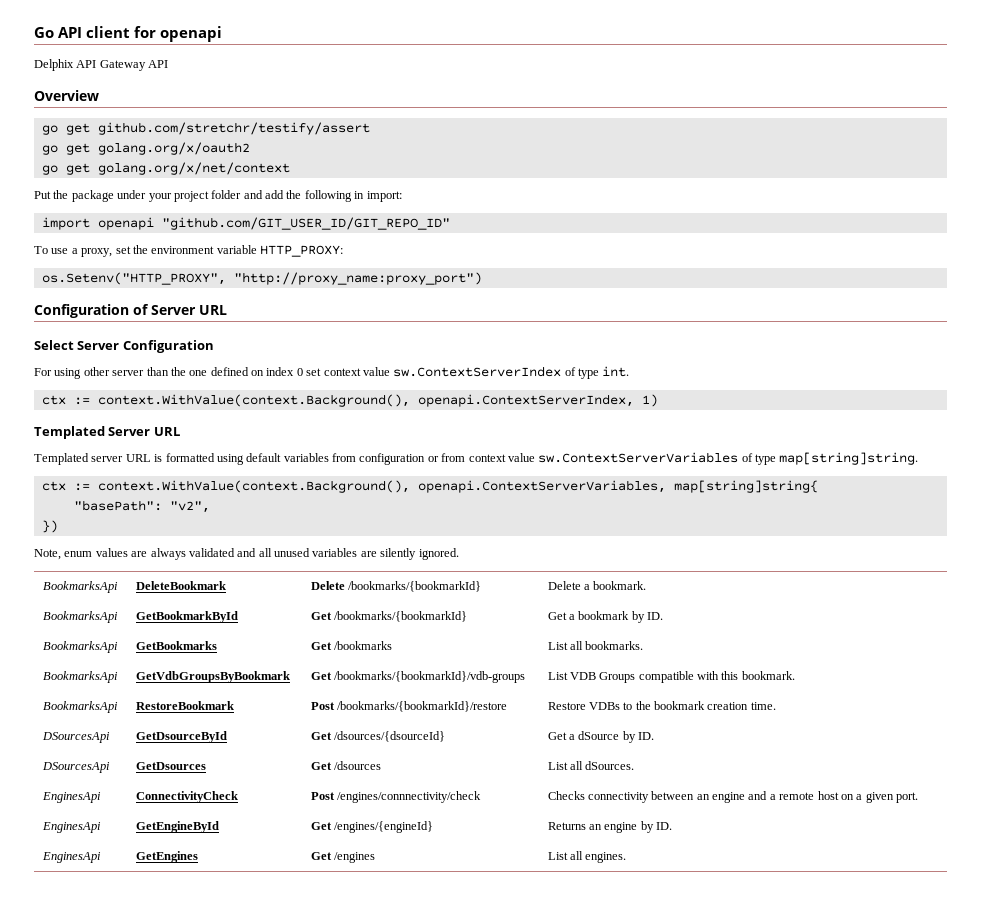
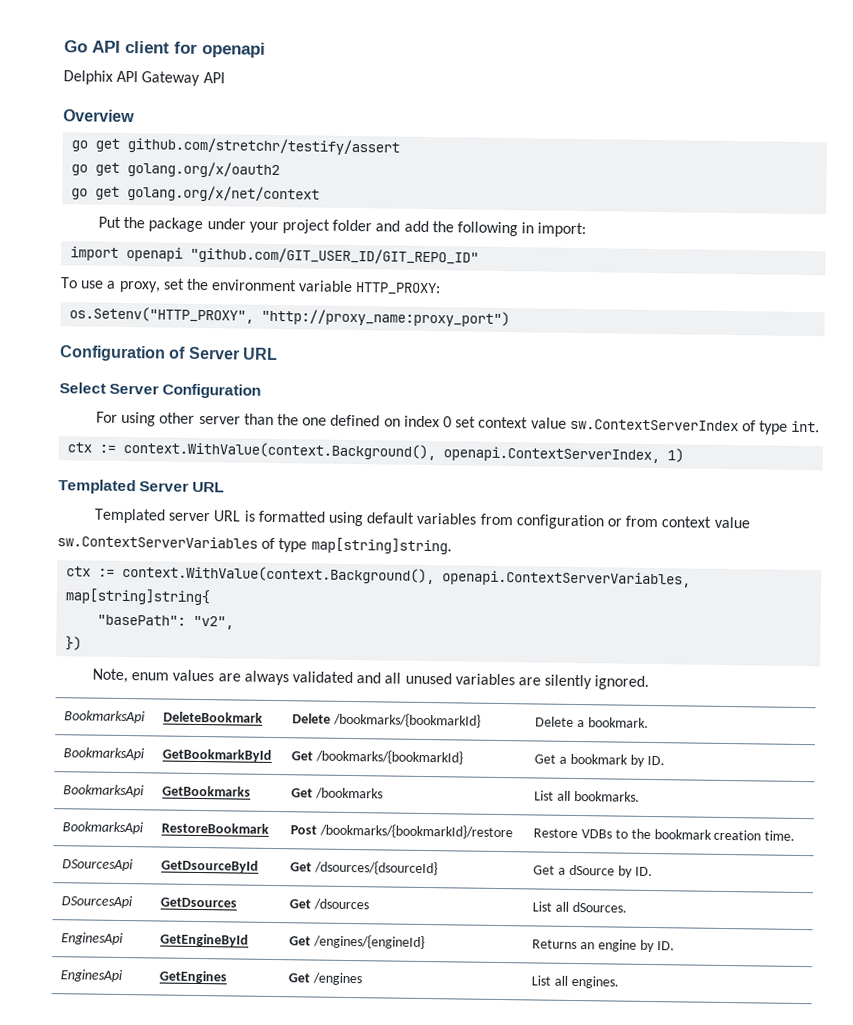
[42,671,118,683] [135,671,290,683] [310,671,525,683] [547,671,795,683] // BookmarksApi | GetVdbGroupsByBookmark | Get /bookmarks/{bookmarkId}/vdb-groups | List VDB Groups compatible with this bookmark. -> (641, 796) none
[41,792,101,803] [135,791,238,803] [310,791,481,803] [547,791,919,803] // EnginesApi | ConnectivityCheck | Post /engines/connnectivity/check | Checks connectivity between an engine and a remote host on a given port. -> (628, 907) none

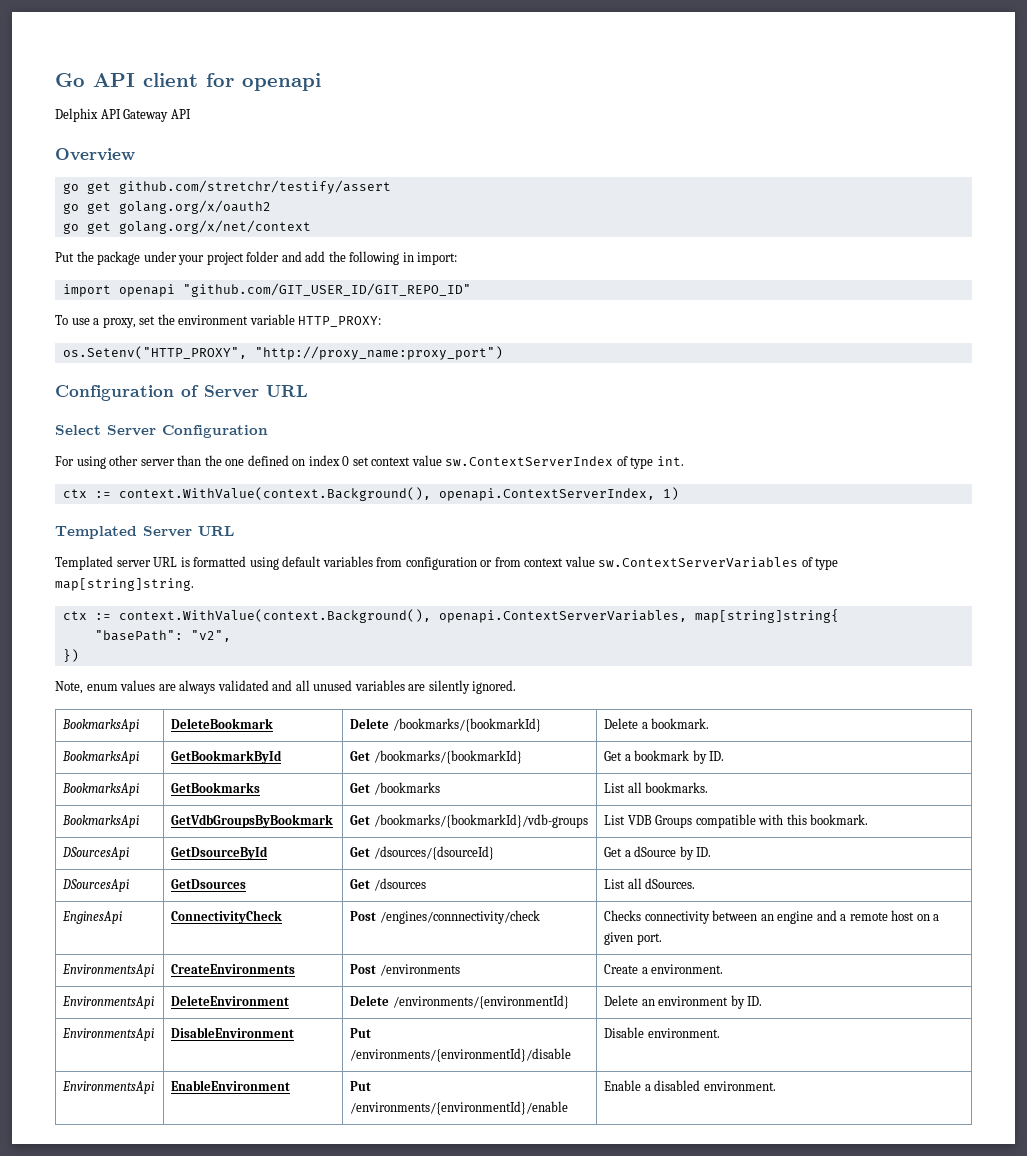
[161,822,270,834] [290,823,514,840] [533,828,796,841] RestoreBookmark | Post /bookmarks/{bookmarkId}/restore | Restore VDBs to the bookmark creation time. -> [171,814,334,828] [350,814,588,828] [604,814,869,828] GetVdbGroupsByBookmark | Get /bookmarks/{bookmarkId}/vdb-groups | List VDB Groups compatible with this bookmark.
[160,933,250,947] [289,934,426,950] [532,939,675,953] [60,969,124,983] [159,970,228,984] [288,972,363,986] [531,975,620,989] GetEngineById | Get /engines/{engineId} | Returns an engine by ID. // EnginesApi | GetEngines | Get /engines | List all engines. -> [171,910,283,924] [350,910,540,924] [604,910,940,924] [604,932,662,945] [62,964,155,977] [171,964,296,974] [350,964,460,976] [604,964,724,974] [62,996,155,1009] [171,995,290,1006] [350,995,569,1009] [604,995,763,1009] [62,1028,155,1041] [171,1027,295,1038] [350,1028,372,1038] [350,1048,572,1062] [604,1027,720,1038] [62,1081,155,1094] [171,1080,291,1091] [350,1081,372,1091] [350,1101,569,1115] [604,1080,776,1091] ConnectivityCheck | Post /engines/connnectivity/check | Checks connectivity between an engine and a remote host on a given port. // EnvironmentsApi | CreateEnvironments | Post /environments | Create a environment. // EnvironmentsApi | DeleteEnvironment | Delete /environments/{environmentId} | Delete an environment by ID. // EnvironmentsApi | DisableEnvironment | Put /environments/{environmentId}/disable | Disable environment. // EnvironmentsApi | EnableEnvironment | Put /environments/{environmentId}/enable | Enable a disabled environment.

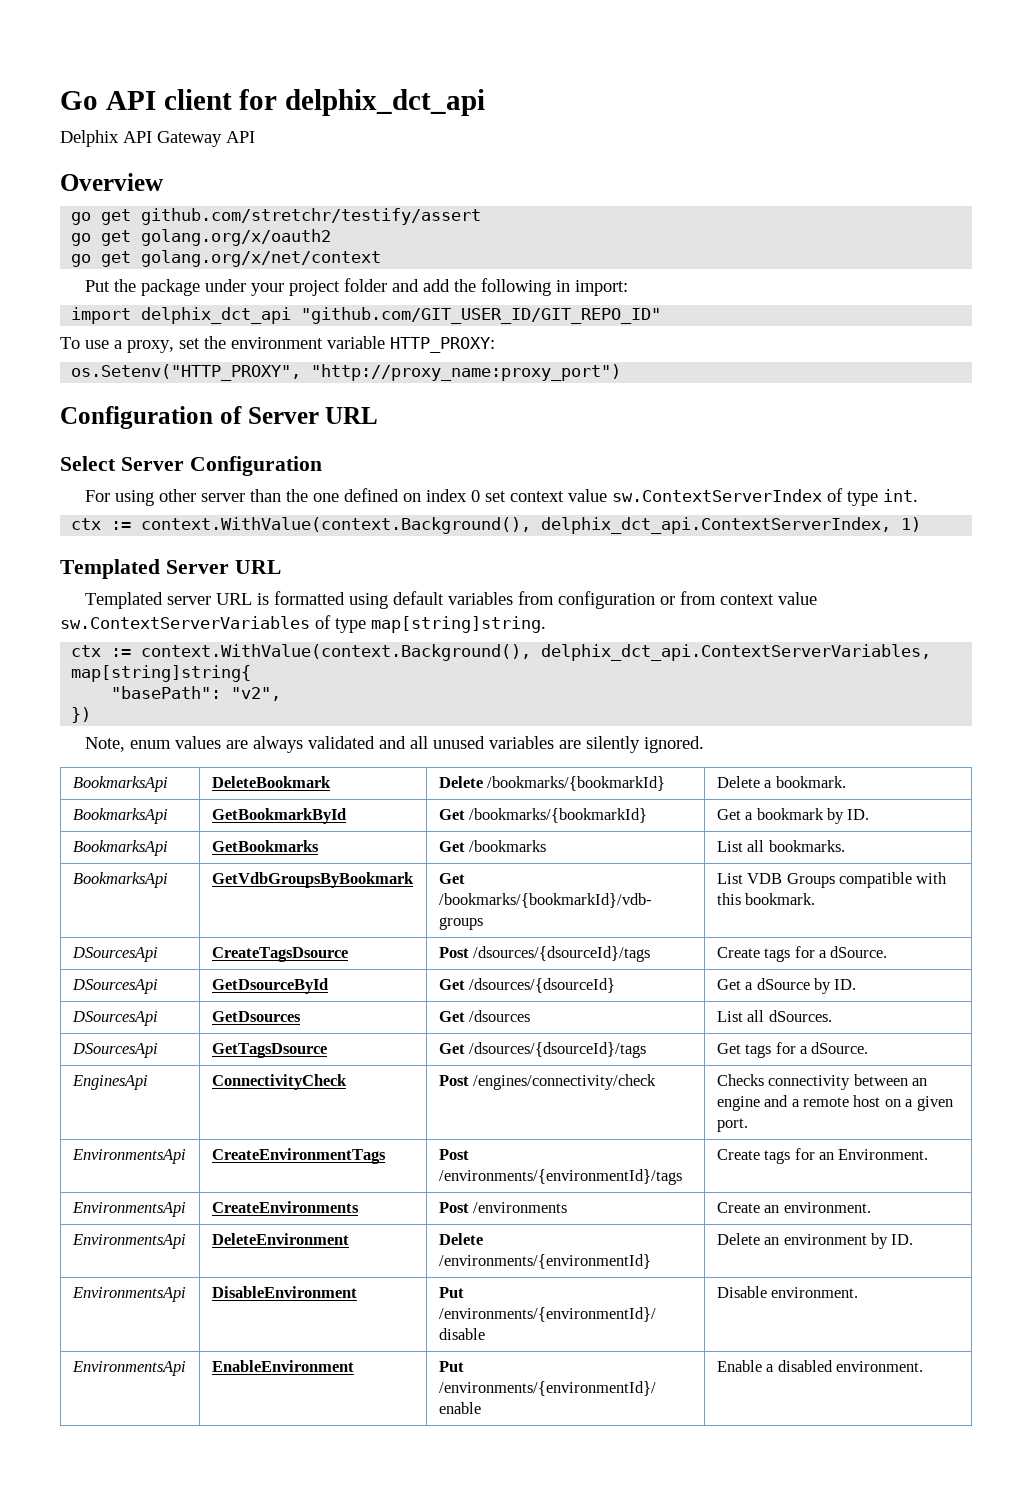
[242,73,321,91] openapi -> [285,89,486,116] delphix_dct_api
[118,284,175,297] openapi -> [141,307,292,324] delphix_dct_api
[438,488,655,501] openapi.ContextServerIndex, -> [541,517,892,534] delphix_dct_api.ContextServerIndex,
[438,610,687,623] openapi.ContextServerVariables, -> [541,644,932,661] delphix_dct_api.ContextServerVariables,
(869, 819) none -> [71,947,158,962] [211,947,348,962] [438,946,651,962] [716,946,888,962] // DSourcesApi | CreateTagsDsource | Post /dsources/{dsourceId}/tags | Create tags for a dSource.
(696, 883) none -> [71,1043,158,1058] [211,1043,327,1058] [438,1042,647,1058] [716,1042,869,1058] // DSourcesApi | GetTagsDsource | Get /dsources/{dsourceId}/tags | Get tags for a dSource.
[379,910,540,924] /engines/connnectivity/check -> [473,1074,657,1090] /engines/connectivity/check
(662, 939) none -> [71,1149,186,1164] [211,1148,386,1164] [438,1149,469,1160] [438,1169,682,1185] [716,1148,929,1164] // EnvironmentsApi | CreateEnvironmentTags | Post /environments/{environmentId}/tags | Create tags for an Environment.
[641,967,648,974] a -> [764,1205,780,1213] an

